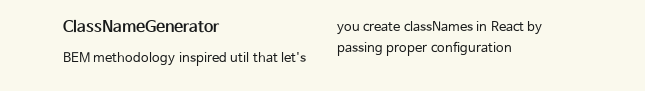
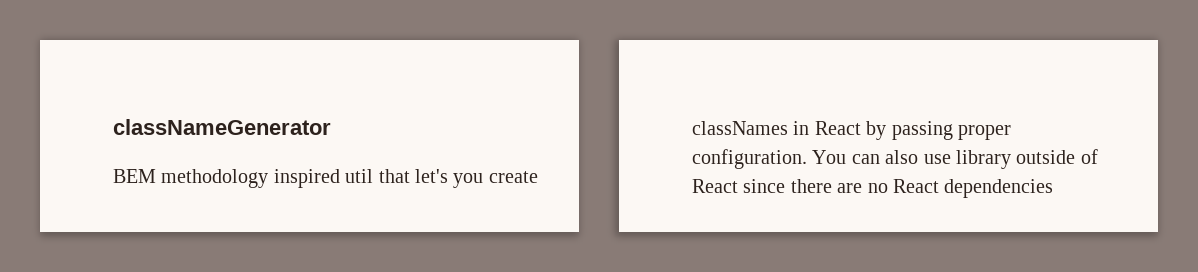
[63,19,220,33] ClassNameGenerator -> [113,119,331,135] classNameGenerator
[430,41,512,56] configuration -> [692,149,1098,169] [692,179,1054,198] configuration. You can also use library outside of React since there are no React dependencies

